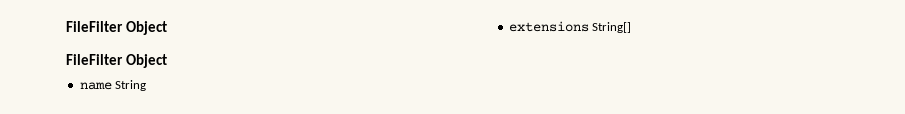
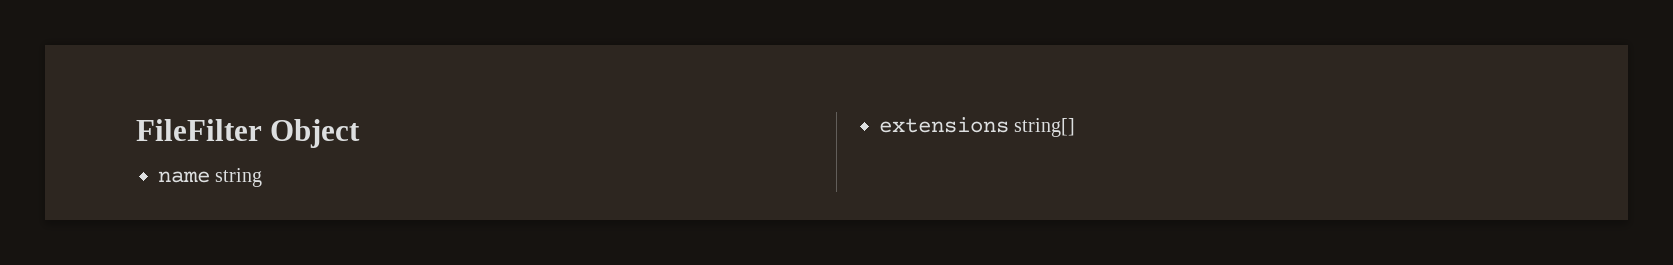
[66,21,168,35] [66,54,167,68] FileFilter Object // FileFilter Object -> [136,119,361,148] FileFilter Object
[115,80,147,91] String -> [215,168,263,187] string
[592,22,632,33] String[] -> [1014,118,1076,137] string[]

